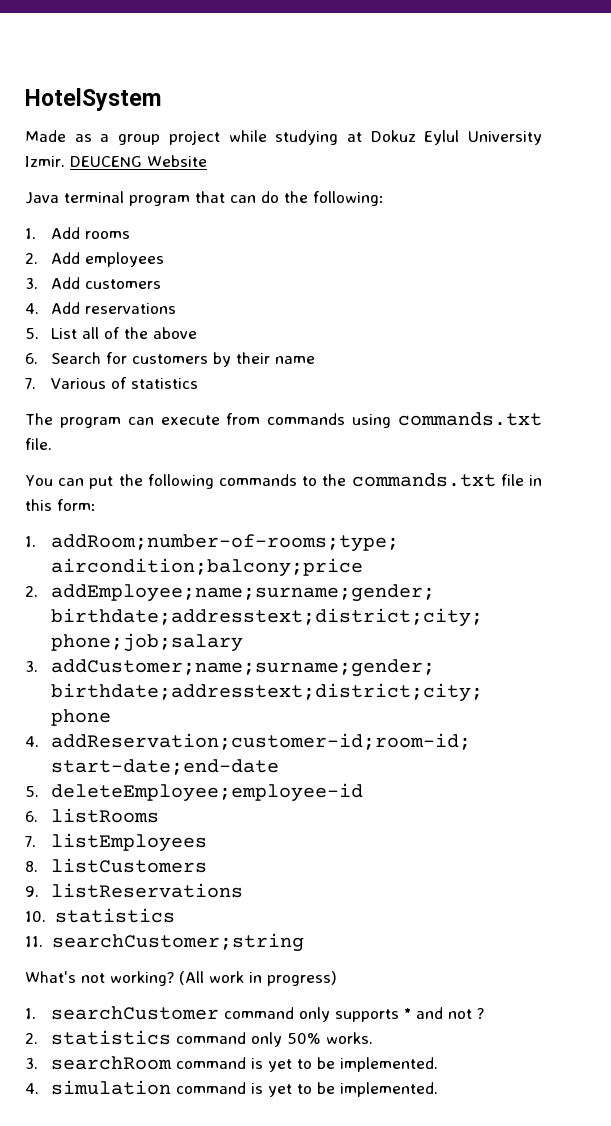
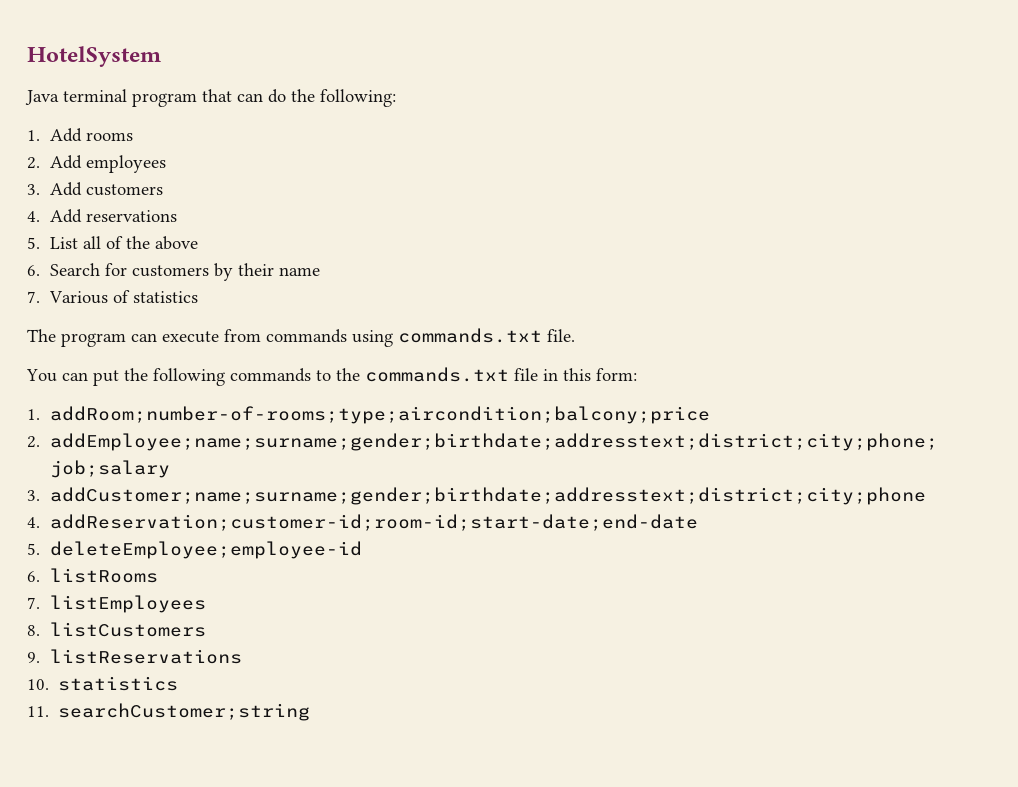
[25,130,542,145] [25,155,207,167] // Made as a group project while studying at Dokuz Eylul University Izmir. DEUCENG Website -> (161, 56) none
[25,971,337,986] [25,1006,485,1022] [25,1030,374,1047] [25,1056,439,1072] [25,1080,439,1097] // What's not working? (All work in progress) // 1. searchCustomer command only supports * and not ? // 2. statistics command only 50% works. // 3. searchRoom command is yet to be implemented. // 4. simulation command is yet to be implemented. -> (311, 712) none

